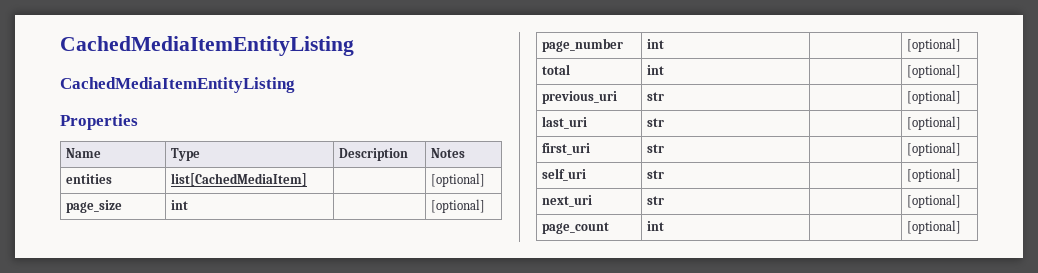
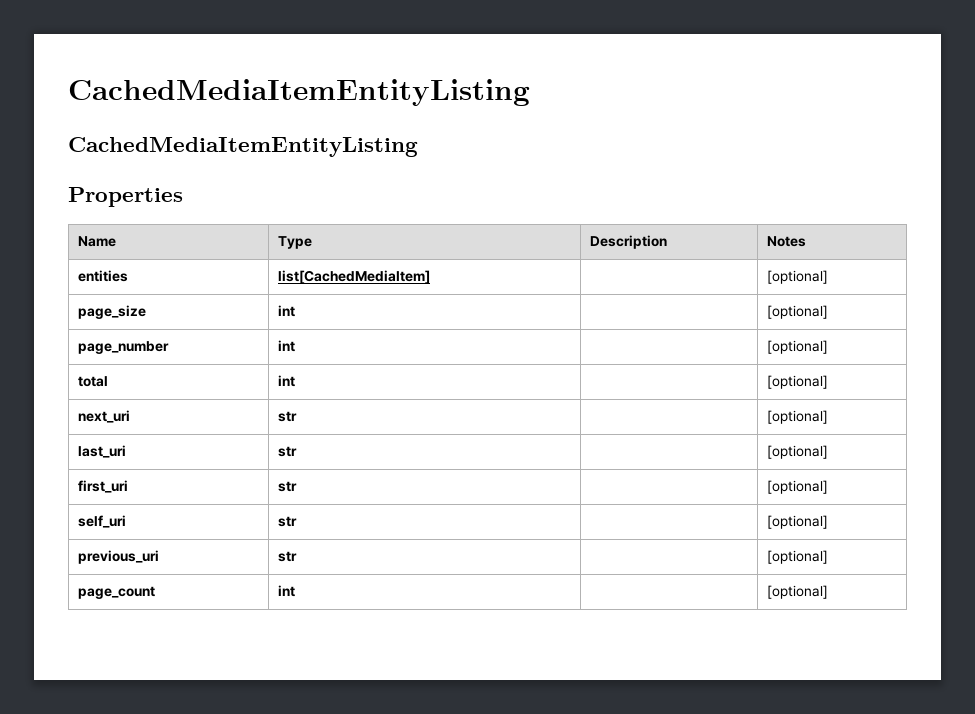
[542,91,618,104] previous_uri -> [78,410,131,423] next_uri
[542,195,593,207] next_uri -> [78,550,160,564] previous_uri

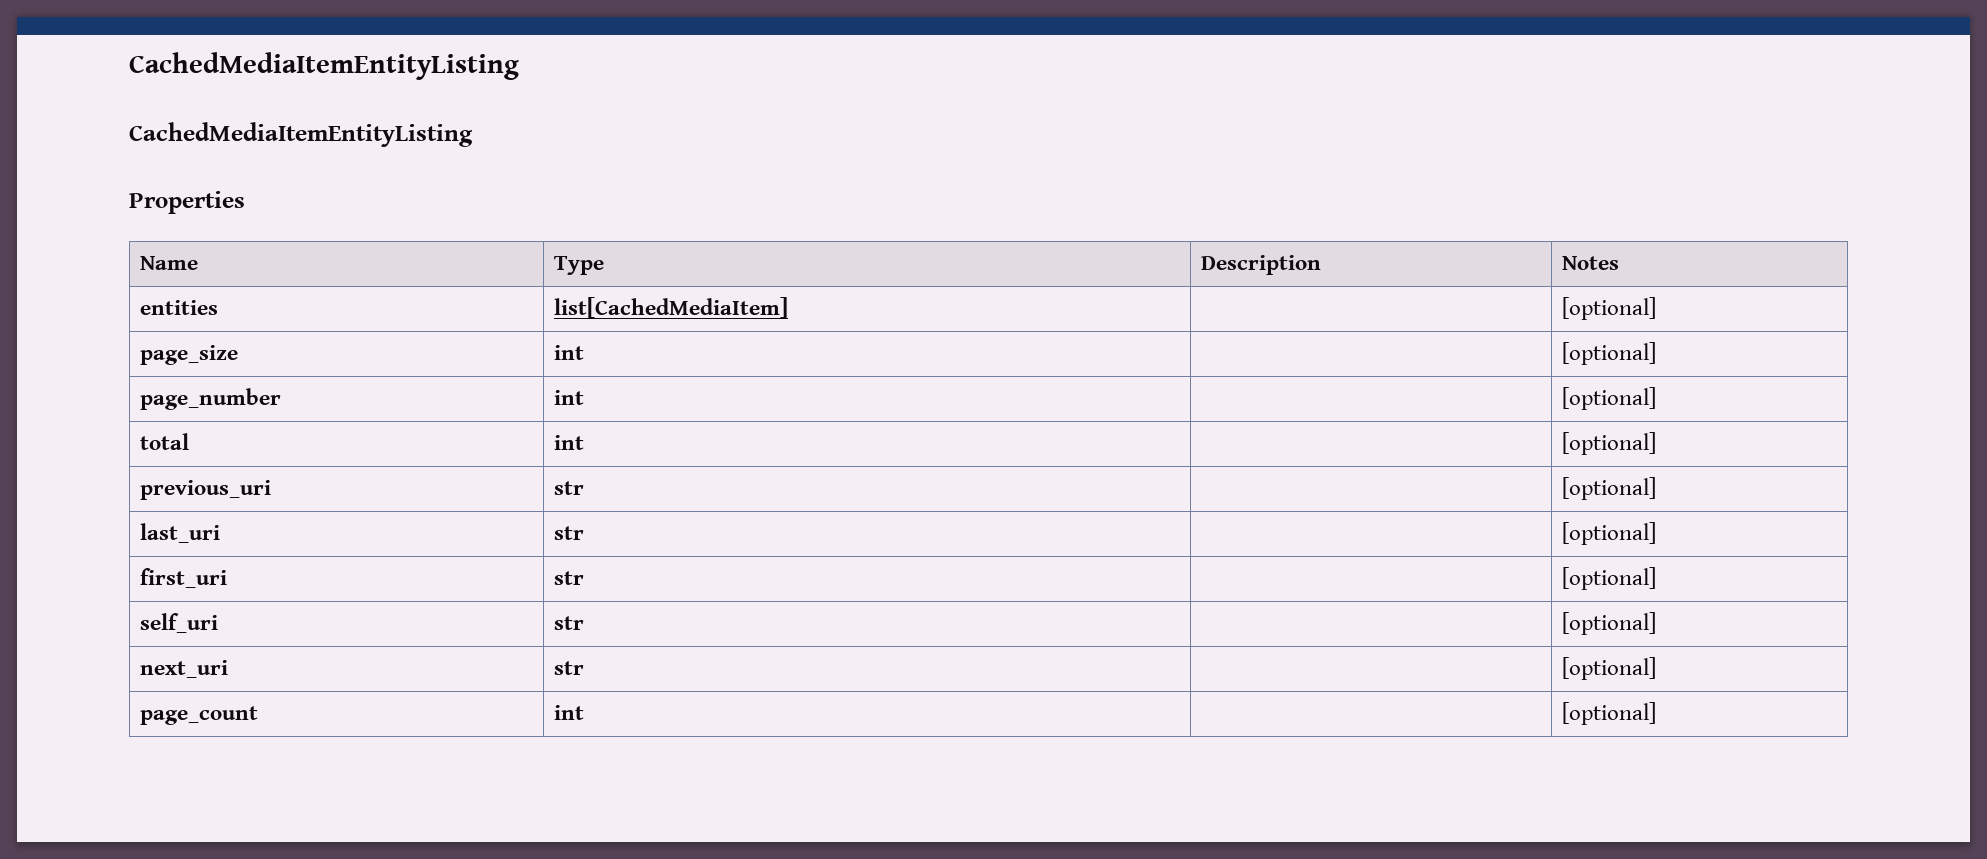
[78,410,131,423] next_uri -> [140,480,272,500] previous_uri
[78,550,160,564] previous_uri -> [140,660,229,678] next_uri

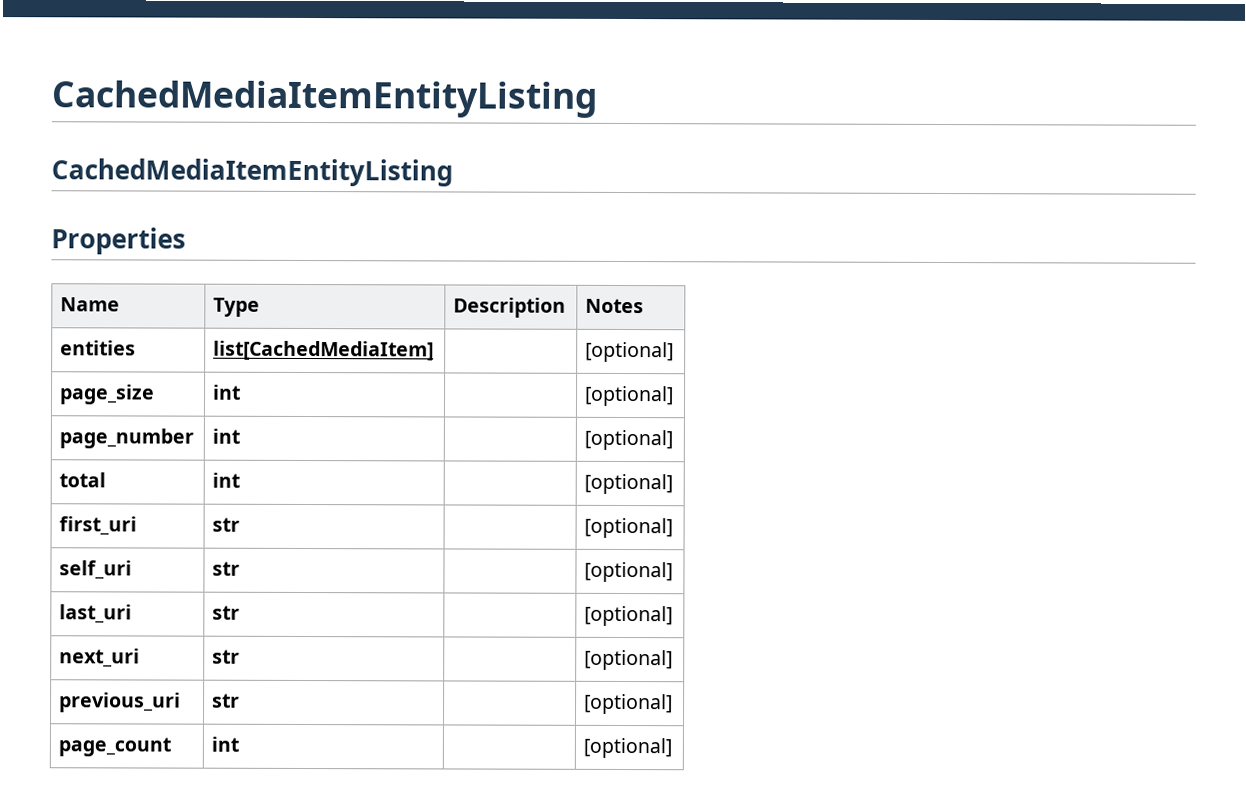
[140,480,272,500] [554,481,585,495] [1562,477,1657,500] [140,523,221,543] [554,526,585,540] [1562,522,1657,545] // previous_uri | str | | [optional] // last_uri | str | | [optional] -> (674, 484) none
(1657, 623) none -> [59,604,133,624] [212,605,241,620] [584,605,674,627] // last_uri | str | | [optional]
(1657, 668) none -> [59,692,182,713] [212,693,241,708] [584,693,674,715] // previous_uri | str | | [optional]

